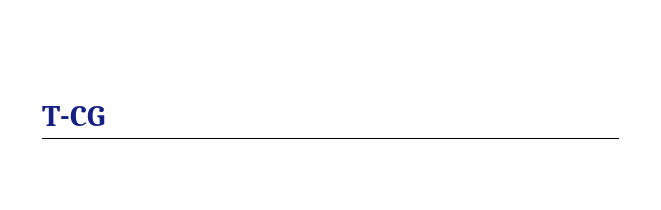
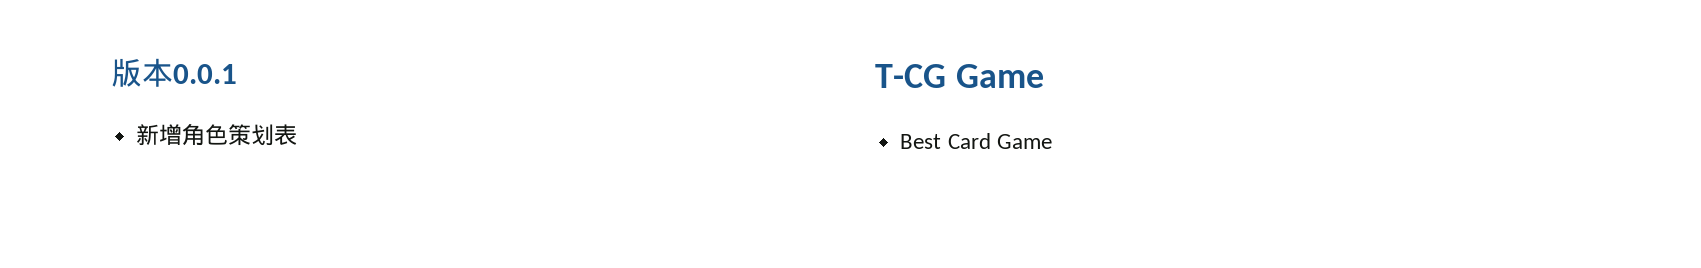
[42,106,105,126] T-CG -> [111,58,237,87] [136,123,298,146] [875,64,1044,88] [900,133,1052,149] 版本0.0.1 // 新增角色策划表 // T-CG Game // Best Card Game

